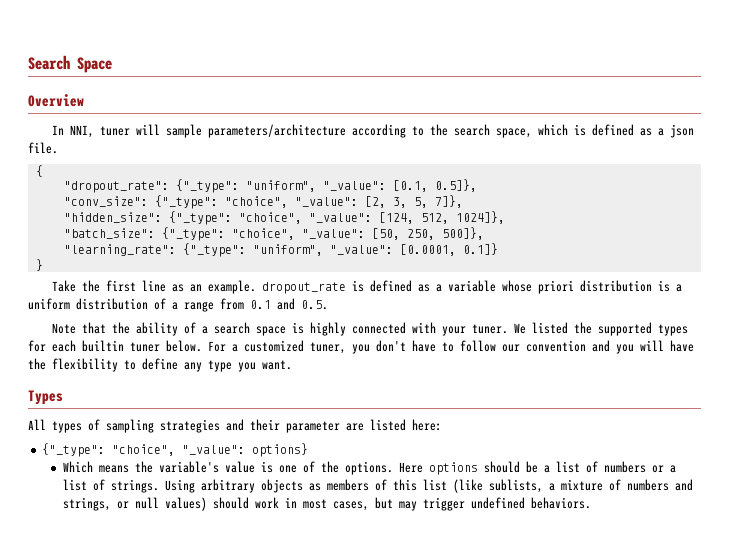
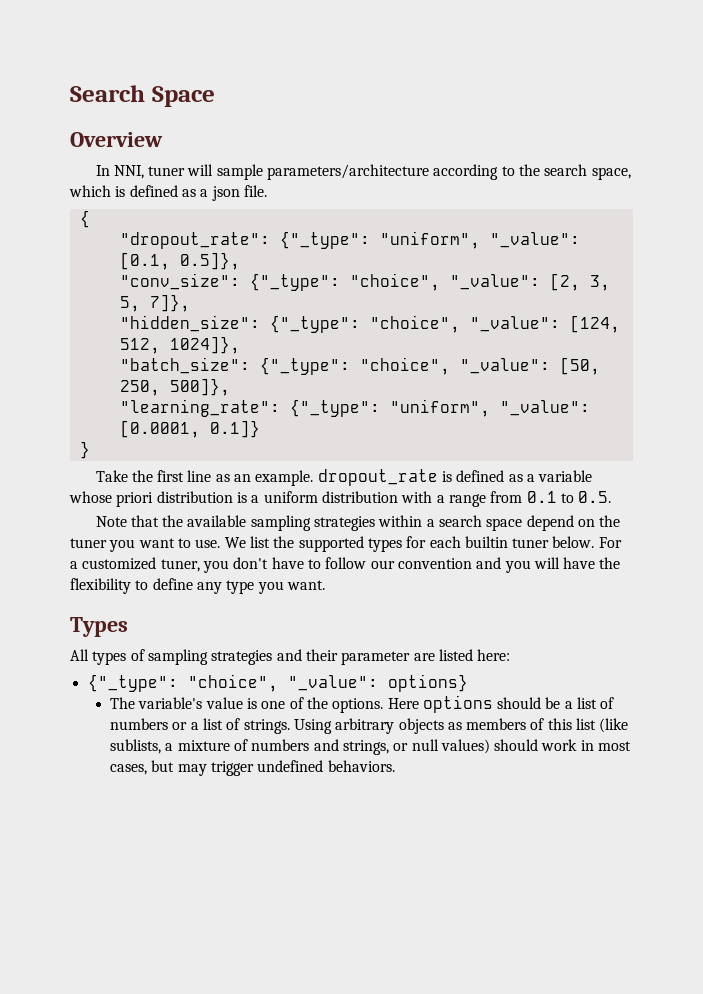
[154,298,166,310] of -> [401,491,433,503] with
[277,298,295,310] and -> [560,493,574,503] to
[135,322,568,336] ability of a search space is highly connected with your tuner. We listed -> [187,515,621,531] [70,536,270,552] available sampling strategies within a search space depend on the tuner you want to use. We list
[63,461,154,473] Which means the -> [109,697,135,709] The

